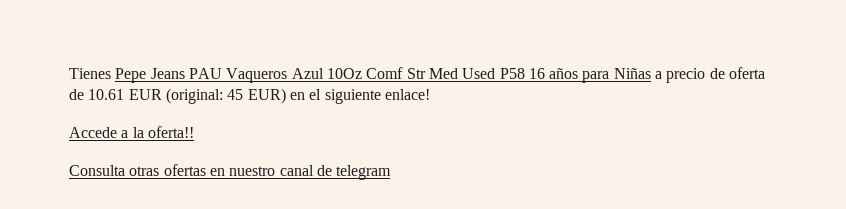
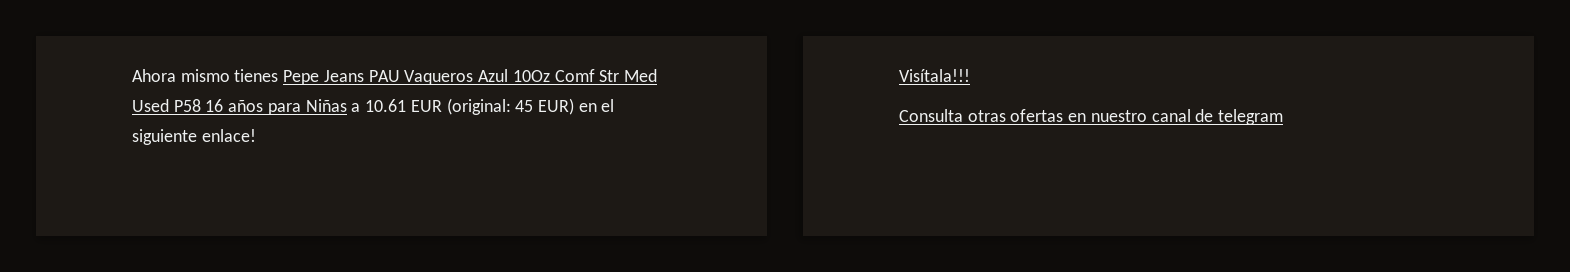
[69,68,111,79] Tienes -> [132,69,279,82] Ahora mismo tienes
[666,67,766,83] [69,89,84,100] precio de oferta de -> (361, 107) none
[69,126,194,138] Accede a la oferta!! -> [899,69,970,82] Visítala!!!

